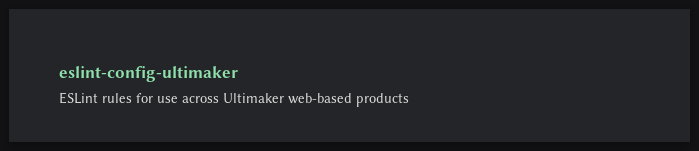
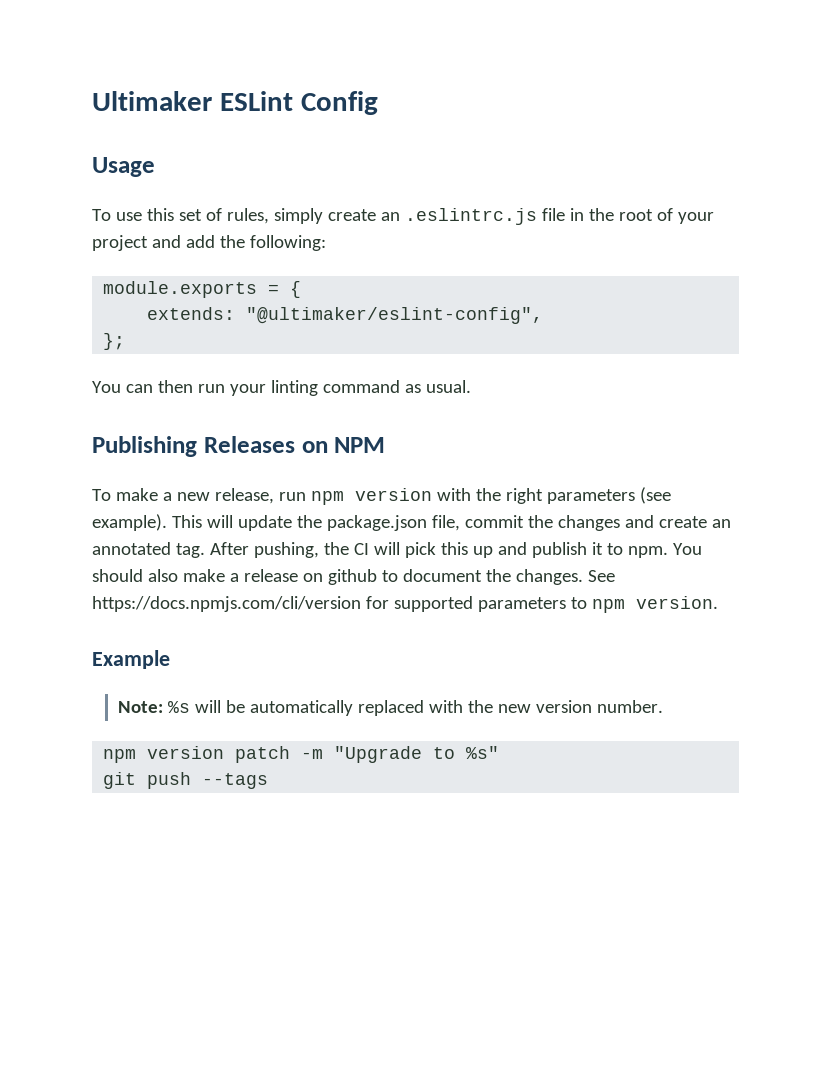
[59,66,238,82] [59,92,409,107] eslint-config-ultimaker // ESLint rules for use across Ultimaker web-based products -> [92,91,378,115] [92,157,155,177] [92,208,714,225] [92,235,326,251] [103,281,302,298] [147,307,544,324] [103,333,126,350] [92,380,471,396] [92,436,386,457] [92,487,671,505] [92,514,731,531] [92,542,702,558] [92,569,615,585] [92,596,718,613] [92,650,170,669] [117,700,663,716] [103,746,500,763] [103,772,269,789] Ultimaker ESLint Config // Usage // To use this set of rules, simply create an .eslintrc.js file in the root of your project and add the following: // module.exports = { // extends: "@ultimaker/eslint-config", // }; // You can then run your linting command as usual. // Publishing Releases on NPM // To make a new release, run npm version with the right parameters (see example). This will update the package.json file, commit the changes and create an annotated tag. After pushing, the CI will pick this up and publish it to npm. You should also make a release on github to document the changes. See https://docs.npmjs.com/cli/version for supported parameters to npm version. // Example // Note: %s will be automatically replaced with the new version number. // npm version patch -m "Upgrade to %s" // git push --tags

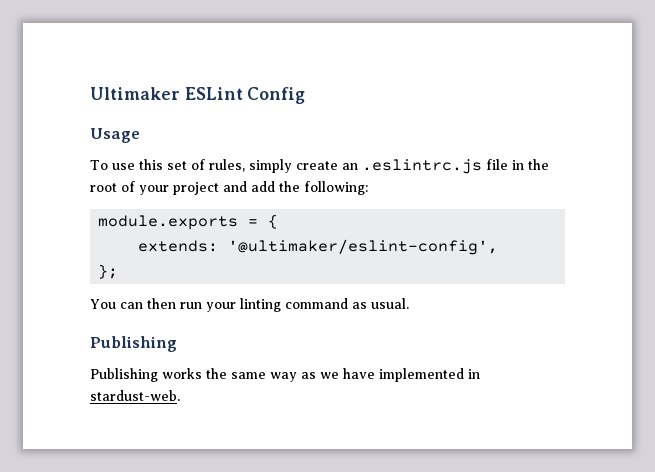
[246,307,544,324] "@ultimaker/eslint-config", -> [228,239,499,255] '@ultimaker/eslint-config',
[203,436,386,453] [92,487,671,505] [92,514,731,531] [92,542,702,558] [92,569,615,585] [92,596,718,613] [92,650,170,669] [117,700,663,716] [103,746,500,763] [103,772,269,789] Releases on NPM // To make a new release, run npm version with the right parameters (see example). This will update the package.json file, commit the changes and create an annotated tag. After pushing, the CI will pick this up and publish it to npm. You should also make a release on github to document the changes. See https://docs.npmjs.com/cli/version for supported parameters to npm version. // Example // Note: %s will be automatically replaced with the new version number. // npm version patch -m "Upgrade to %s" // git push --tags -> [90,368,480,382] [90,390,180,401] // Publishing works the same way as we have implemented in stardust-web.

